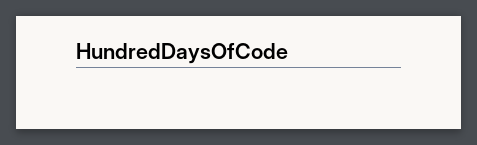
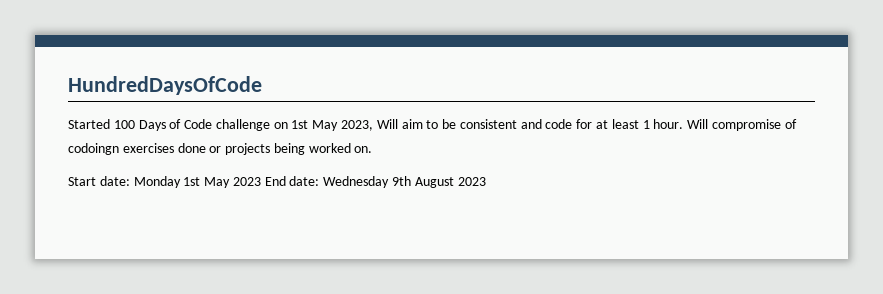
(288, 53) none -> [68,119,797,131] [68,143,373,155] [68,176,486,188] // Started 100 Days of Code challenge on 1st May 2023, Will aim to be consistent and code for at least 1 hour. Will compromise of codoingn exercises done or projects being worked on. // Start date: Monday 1st May 2023 End date: Wednesday 9th August 2023

